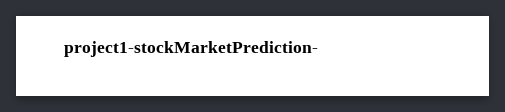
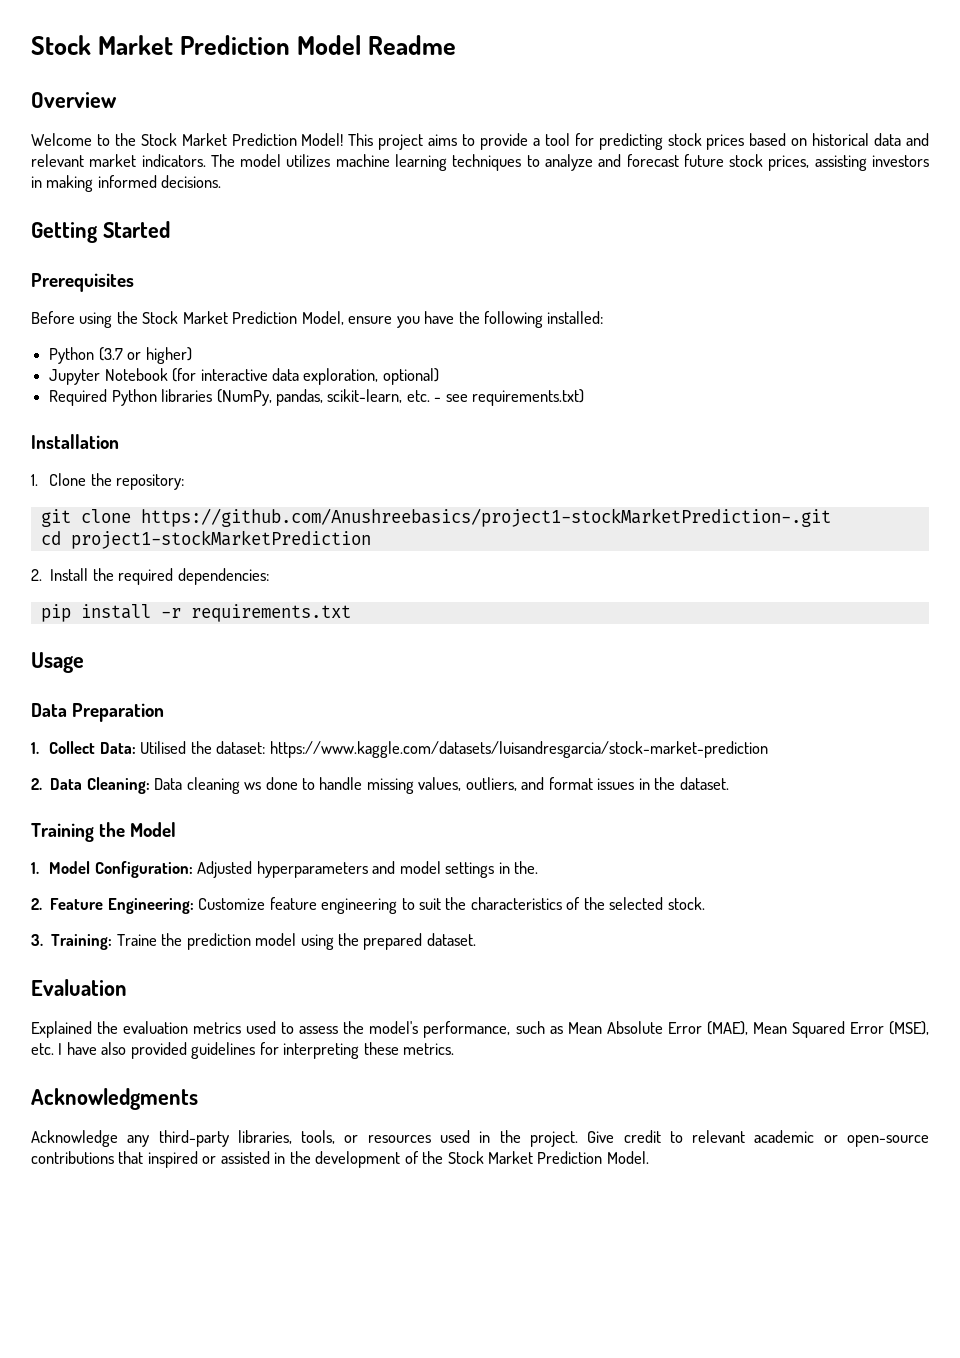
[64,41,318,57] project1-stockMarketPrediction- -> [31,35,457,55] [31,92,117,108] [31,133,929,150] [31,154,929,171] [31,175,222,192] [31,221,170,243] [31,273,134,292] [31,311,604,328] [49,347,192,364] [49,368,439,385] [49,389,585,406] [31,434,119,449] [31,473,185,490] [40,508,831,527] [40,530,371,549] [31,568,269,585] [40,604,351,622] [31,652,84,673] [31,703,165,722] [31,741,768,758] [31,777,729,794] [31,822,177,842] [31,861,539,878] [31,897,705,914] [31,933,476,950] [31,979,127,996] [31,1021,930,1038] [31,1042,455,1059] [31,1088,198,1110] [31,1130,929,1147] [31,1151,649,1168] Stock Market Prediction Model Readme // Overview // Welcome to the Stock Market Prediction Model! This project aims to provide a tool for predicting stock prices based on historical data and relevant market indicators. The model utilizes machine learning techniques to analyze and forecast future stock prices, assisting investors in making informed decisions. // Getting Started // Prerequisites // Before using the Stock Market Prediction Model, ensure you have the following installed: // Python (3.7 or higher) // Jupyter Notebook (for interactive data exploration, optional) // Required Python libraries (NumPy, pandas, scikit-learn, etc. - see requirements.txt) // Installation // 1. Clone the repository: // git clone https://github.com/Anushreebasics/project1-stockMarketPrediction-.git // cd project1-stockMarketPrediction // 2. Install the required dependencies: // pip install -r requirements.txt // Usage // Data Preparation // 1. Collect Data: Utilised the dataset: https://www.kaggle.com/datasets/luisandresgarcia/stock-market-prediction // 2. Data Cleaning: Data cleaning ws done to handle missing values, outliers, and format issues in the dataset. // Training the Model // 1. Model Configuration: Adjusted hyperparameters and model settings in the. // 2. Feature Engineering: Customize feature engineering to suit the characteristics of the selected stock. // 3. Training: Traine the prediction model using the prepared dataset. // Evaluation // Explained the evaluation metrics used to assess the model's performance, such as Mean Absolute Error (MAE), Mean Squared Error (MSE), etc. I have also provided guidelines for interpreting these metrics. // Acknowledgments // Acknowledge any third-party libraries, tools, or resources used in the project. Give credit to relevant academic or open-source contributions that inspired or assisted in the development of the Stock Market Prediction Model.

